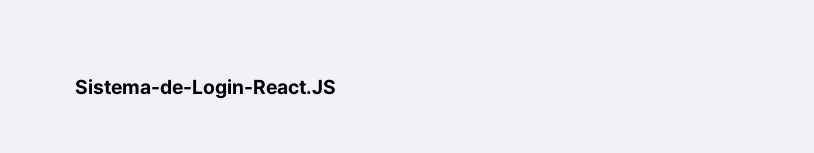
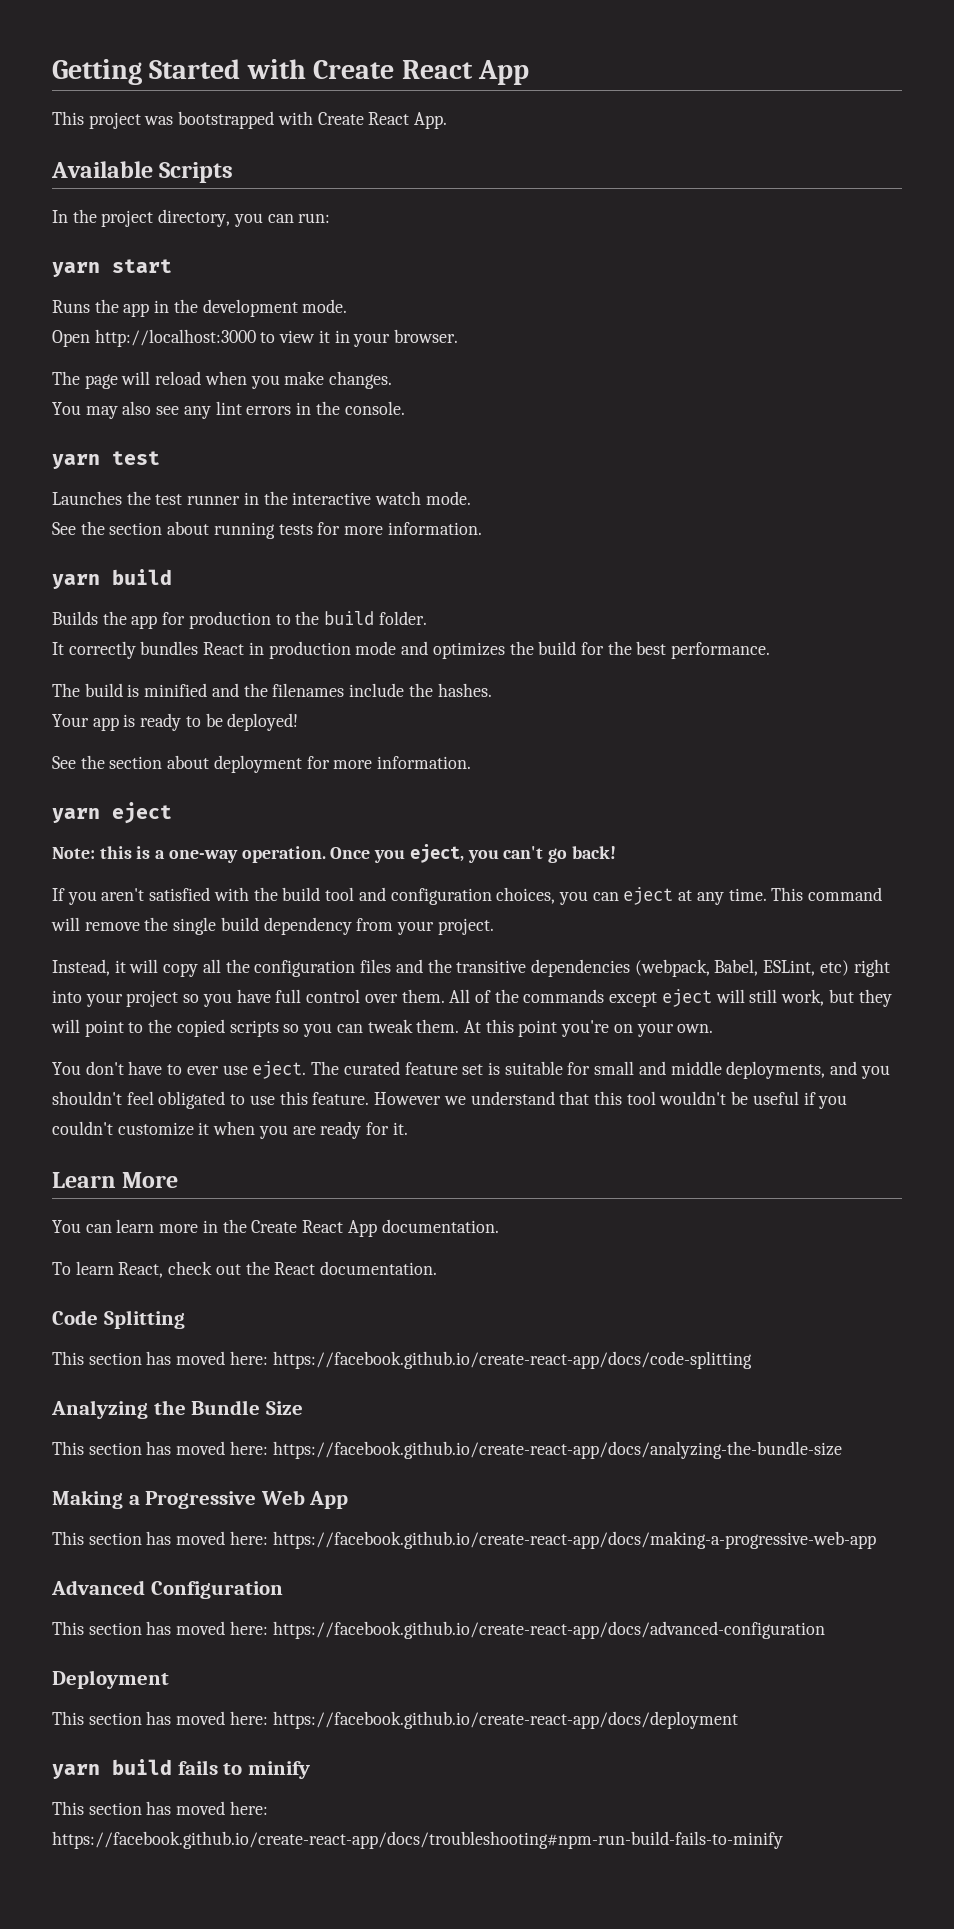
[75,79,336,99] Sistema-de-Login-React.JS -> [52,59,530,85] [52,111,448,129] [51,161,234,183] [52,209,331,227] [52,259,172,277] [52,299,348,317] [52,329,459,347] [52,371,393,389] [52,401,405,419] [52,451,160,469] [52,491,471,505] [52,521,482,539] [52,569,172,589] [52,611,427,629] [52,641,771,659] [52,683,492,697] [52,713,299,731] [52,755,472,773] [52,802,172,824] [52,844,616,863] [52,887,883,905] [51,917,494,935] [52,959,890,977] [52,989,892,1007] [51,1019,714,1037] [52,1061,890,1079] [52,1091,848,1109] [52,1121,408,1139] [52,1172,179,1188] [52,1219,499,1237] [52,1261,438,1278] [52,1310,185,1329] [52,1351,752,1369] [51,1400,303,1419] [52,1441,842,1459] [52,1490,349,1509] [52,1531,876,1549] [51,1580,283,1599] [52,1621,825,1639] [52,1670,169,1689] [52,1711,738,1729] [52,1759,310,1779] [52,1801,268,1815] [52,1831,783,1849] Getting Started with Create React App // This project was bootstrapped with Create React App. // Available Scripts // In the project directory, you can run: // yarn start // Runs the app in the development mode. // Open http://localhost:3000 to view it in your browser. // The page will reload when you make changes. // You may also see any lint errors in the console. // yarn test // Launches the test runner in the interactive watch mode. // See the section about running tests for more information. // yarn build // Builds the app for production to the build folder. // It correctly bundles React in production mode and optimizes the build for the best performance. // The build is minified and the filenames include the hashes. // Your app is ready to be deployed! // See the section about deployment for more information. // yarn eject // Note: this is a one-way operation. Once you eject, you can't go back! // If you aren't satisfied with the build tool and configuration choices, you can eject at any time. This command will remove the single build dependency from your project. // Instead, it will copy all the configuration files and the transitive dependencies (webpack, Babel, ESLint, etc) right into your project so you have full control over them. All of the commands except eject will still work, but they will point to the copied scripts so you can tweak them. At this point you're on your own. // You don't have to ever use eject. The curated feature set is suitable for small and middle deployments, and you shouldn't feel obligated to use this feature. However we understand that this tool wouldn't be useful if you couldn't customize it when you are ready for it. // Learn More // You can learn more in the Create React App documentation. // To learn React, check out the React documentation. // Code Splitting // This section has moved here: https://facebook.github.io/create-react-app/docs/code-splitting // Analyzing the Bundle Size // This section has moved here: https://facebook.github.io/create-react-app/docs/analyzing-the-bundle-size // Making a Progressive Web App // This section has moved here: https://facebook.github.io/create-react-app/docs/making-a-progressive-web-app // Advanced Configuration // This section has moved here: https://facebook.github.io/create-react-app/docs/advanced-configuration // Deployment // This section has moved here: https://facebook.github.io/create-react-app/docs/deployment // yarn build fails to minify // This section has moved here: https://facebook.github.io/create-react-app/docs/troubleshooting#npm-run-build-fails-to-minify

